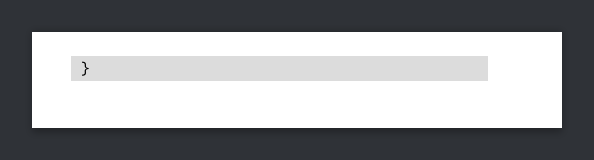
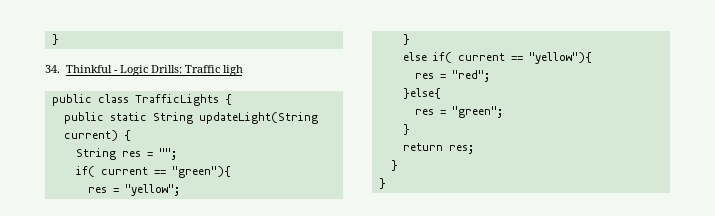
[79,61,90,76] } -> [51,34,59,45] [45,65,243,76] [51,94,232,106] [63,112,318,124] [63,130,131,141] [75,148,177,160] [75,166,231,178] [87,184,180,196] [402,34,410,45] [402,52,592,64] [414,70,490,82] [402,88,441,99] [414,106,503,118] [402,124,410,135] [402,143,474,154] [390,160,398,171] [378,178,386,189] } // 34. Thinkful - Logic Drills: Traffic ligh // public class TrafficLights { // public static String updateLight(String current) { // String res = ""; // if( current == "green"){ // res = "yellow"; // } // else if( current == "yellow"){ // res = "red"; // }else{ // res = "green"; // } // return res; // } // }

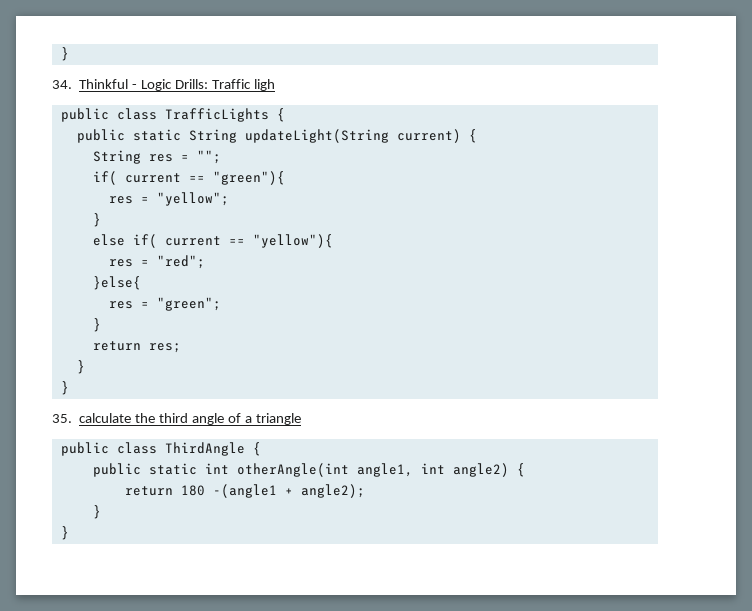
(386, 183) none -> [52,413,301,425] [60,442,261,456] [92,463,525,477] [124,484,365,498] [92,505,101,519] [60,526,69,540] // 35. calculate the third angle of a triangle // public class ThirdAngle { // public static int otherAngle(int angle1, int angle2) { // return 180 -(angle1 + angle2); // } // }

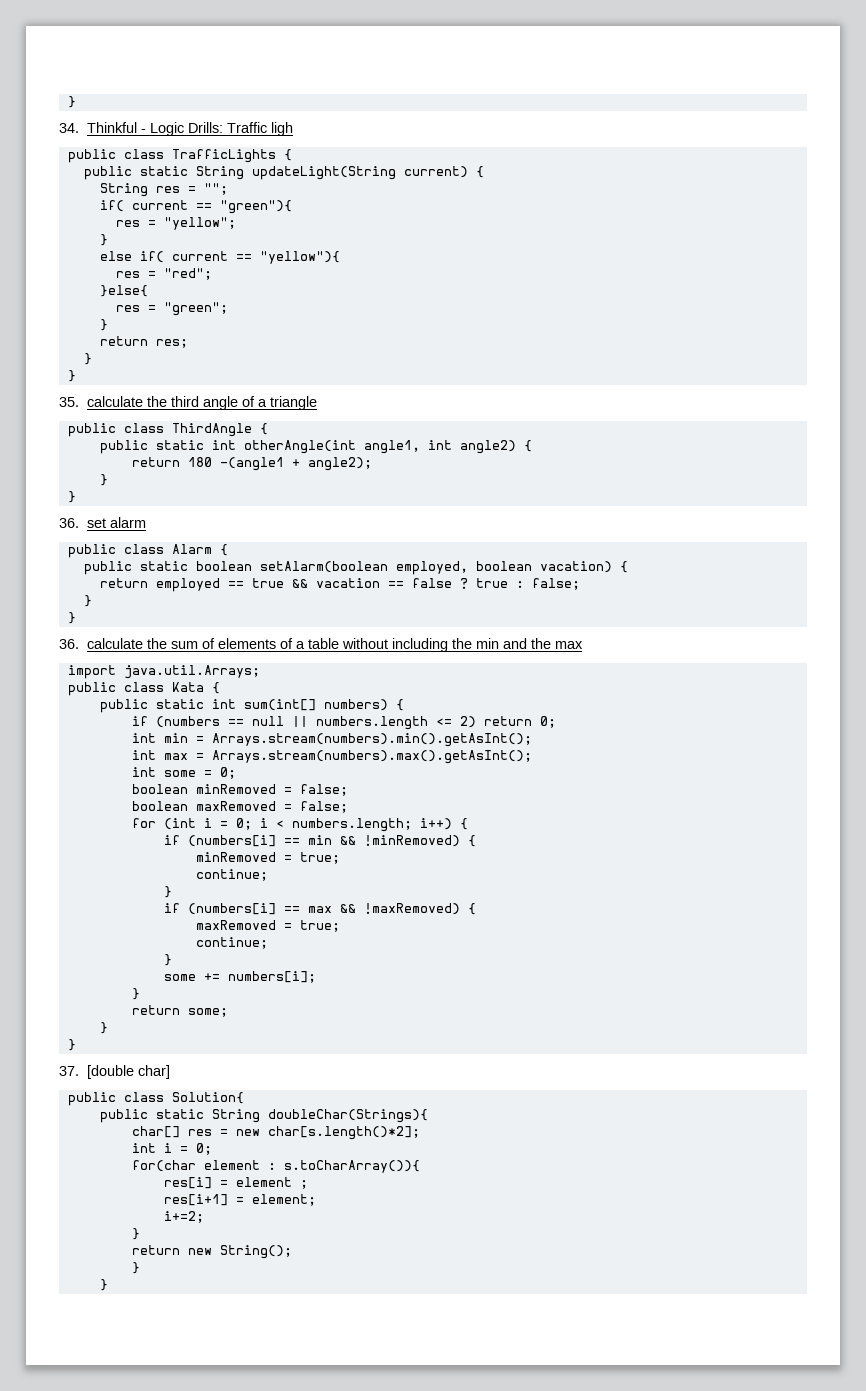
(69, 533) none -> [59,517,147,528] [67,544,228,558] [83,561,628,575] [99,578,580,592] [83,595,92,607] [67,612,76,624] [59,638,584,652] [67,665,260,679] [67,682,220,696] [99,699,404,713] [131,716,556,730] [131,733,532,747] [131,750,532,764] [131,767,236,779] [131,784,348,796] [131,801,348,813] [131,818,468,832] [163,835,476,847] [195,852,340,864] [195,869,268,881] [163,886,172,898] [163,903,476,915] [195,920,340,932] [195,937,268,949] [163,954,172,966] [163,971,316,983] [131,988,140,1000] [131,1005,228,1017] [99,1022,108,1034] [67,1039,76,1051] [59,1065,171,1079] [67,1092,244,1106] [99,1109,428,1123] [131,1126,420,1140] [131,1143,212,1155] [131,1160,420,1173] [163,1177,308,1189] [163,1194,316,1206] [163,1211,204,1223] [131,1228,140,1240] [131,1245,292,1259] [131,1262,140,1274] [99,1279,108,1291] // 36. set alarm // public class Alarm { // public static boolean setAlarm(boolean employed, boolean vacation) { // return employed == true && vacation == false ? true : false; // } // } // 36. calculate the sum of elements of a table without including the min and the max // import java.util.Arrays; // public class Kata { // public static int sum(int[] numbers) { // if (numbers == null || numbers.length <= 2) return 0; // int min = Arrays.stream(numbers).min().getAsInt(); // int max = Arrays.stream(numbers).max().getAsInt(); // int some = 0; // boolean minRemoved = false; // boolean maxRemoved = false; // for (int i = 0; i < numbers.length; i++) { // if (numbers[i] == min && !minRemoved) { // minRemoved = true; // continue; // } // if (numbers[i] == max && !maxRemoved) { // maxRemoved = true; // continue; // } // some += numbers[i]; // } // return some; // } // } // 37. [double char] // public class Solution{ // public static String doubleChar(Strings){ // char[] res = new char[s.length()*2]; // int i = 0; // for(char element : s.toCharArray()){ // res[i] = element ; // res[i+1] = element; // i+=2; // } // return new String(); // } // }

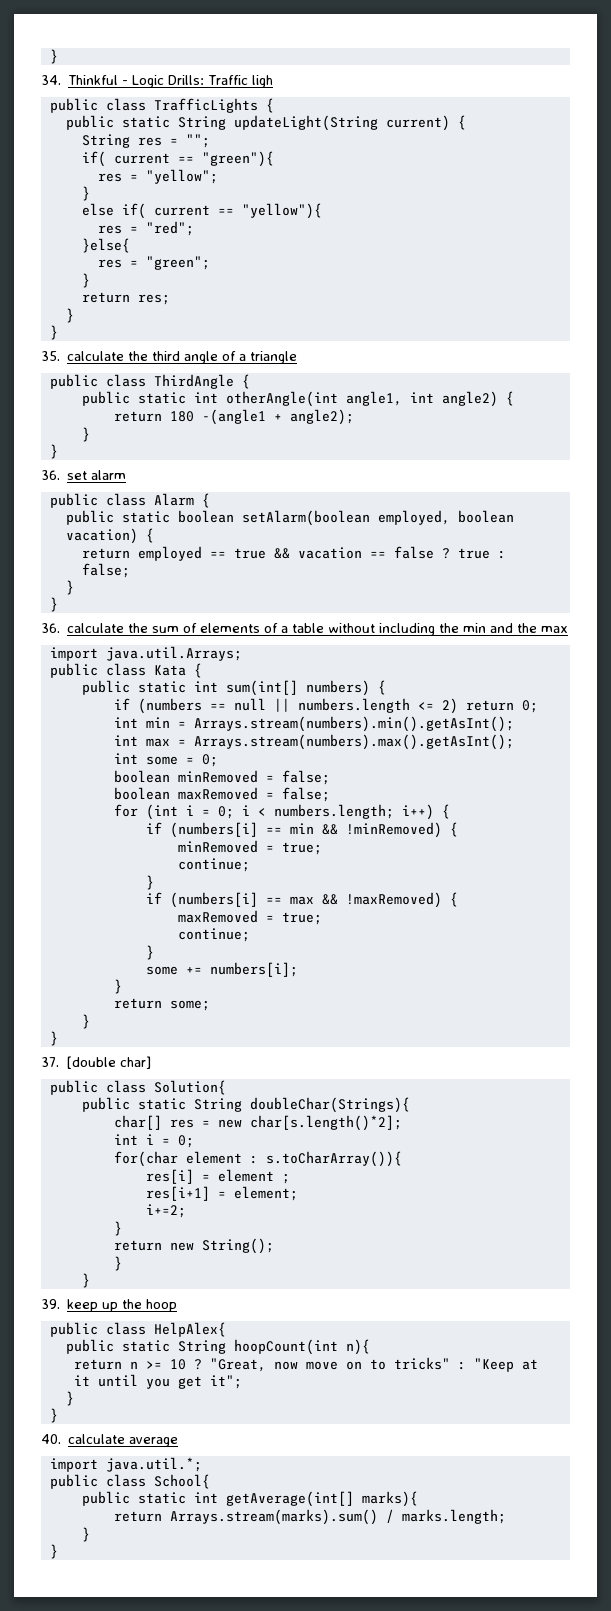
(108, 1285) none -> [41,1299,178,1312] [49,1322,226,1337] [65,1339,370,1355] [73,1357,538,1372] [73,1374,242,1389] [65,1391,74,1406] [49,1408,58,1423] [41,1434,179,1447] [49,1457,202,1472] [49,1474,210,1489] [81,1491,418,1507] [113,1509,506,1525] [81,1527,90,1542] [49,1544,58,1559] // 39. keep up the hoop // public class HelpAlex{ // public static String hoopCount(int n){ // return n >= 10 ? "Great, now move on to tricks" : "Keep at it until you get it"; // } // } // 40. calculate average // import java.util.*; // public class School{ // public static int getAverage(int[] marks){ // return Arrays.stream(marks).sum() / marks.length; // } // }

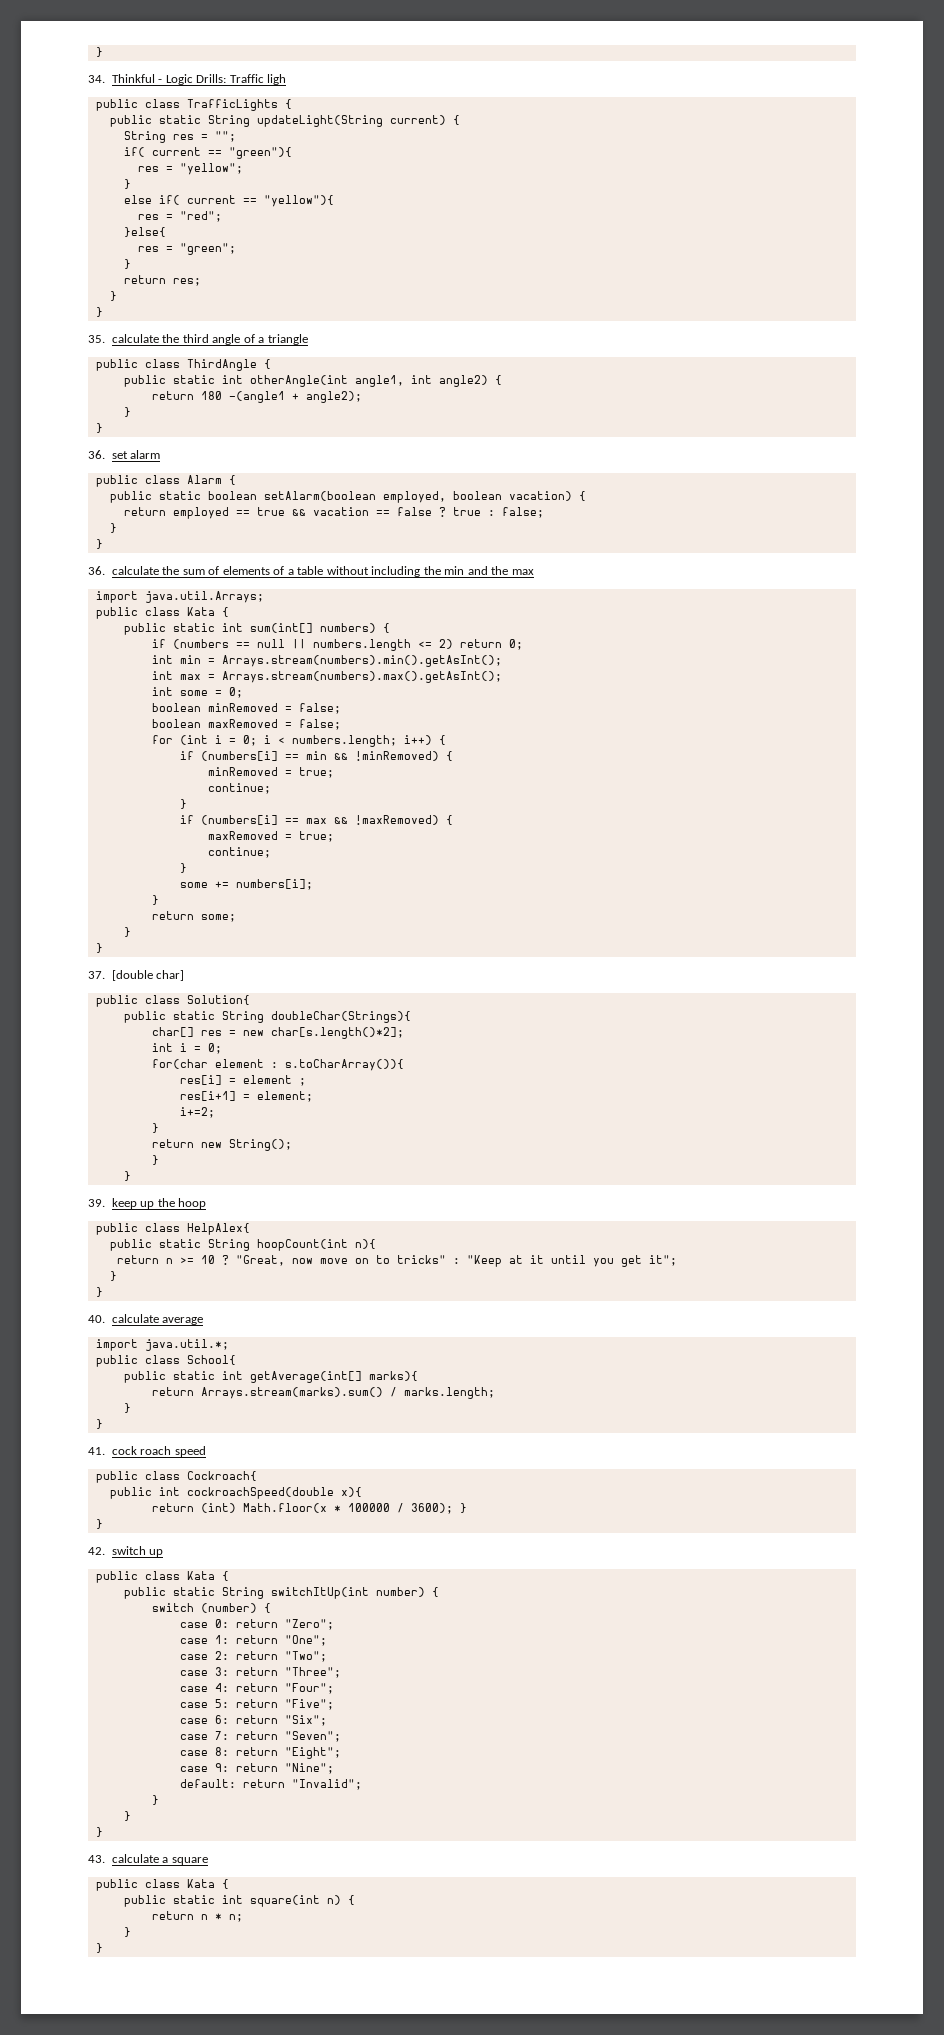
(58, 1551) none -> [88,1446,206,1457] [95,1471,257,1483] [109,1487,362,1499] [151,1503,467,1514] [95,1519,103,1529] [88,1546,164,1557] [95,1571,229,1583] [123,1587,439,1599] [151,1603,271,1613] [179,1619,334,1630] [179,1635,327,1646] [179,1651,327,1662] [179,1667,341,1678] [179,1683,334,1694] [179,1699,334,1710] [179,1715,327,1726] [179,1731,341,1742] [179,1747,341,1759] [179,1763,334,1774] [179,1779,362,1790] [151,1795,159,1805] [123,1811,131,1821] [95,1827,103,1837] [88,1854,208,1865] [95,1879,229,1891] [123,1895,355,1907] [151,1911,243,1922] [123,1927,131,1937] [95,1943,103,1953] // 41. cock roach speed // public class Cockroach{ // public int cockroachSpeed(double x){ // return (int) Math.floor(x * 100000 / 3600); } // } // 42. switch up // public class Kata { // public static String switchItUp(int number) { // switch (number) { // case 0: return "Zero"; // case 1: return "One"; // case 2: return "Two"; // case 3: return "Three"; // case 4: return "Four"; // case 5: return "Five"; // case 6: return "Six"; // case 7: return "Seven"; // case 8: return "Eight"; // case 9: return "Nine"; // default: return "Invalid"; // } // } // } // 43. calculate a square // public class Kata { // public static int square(int n) { // return n * n; // } // }

